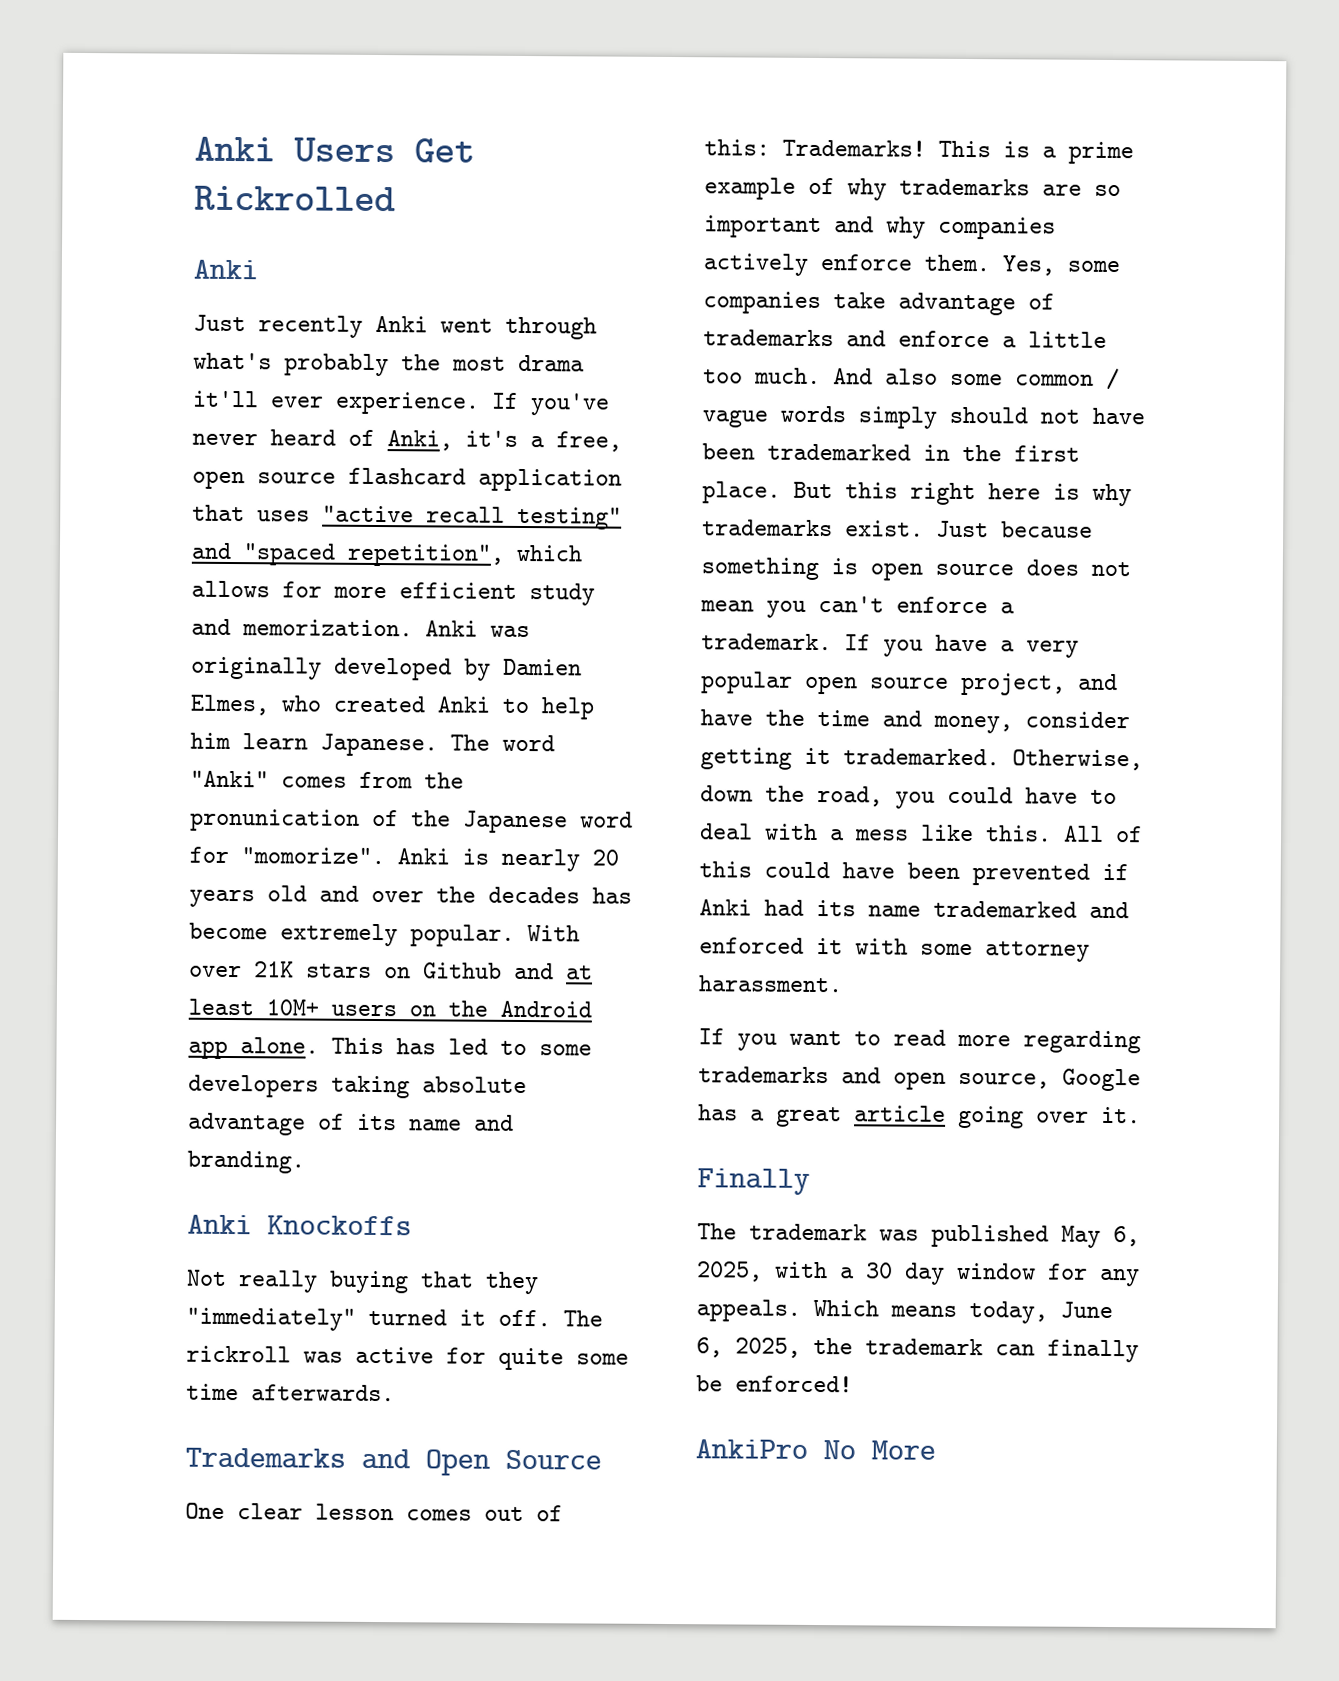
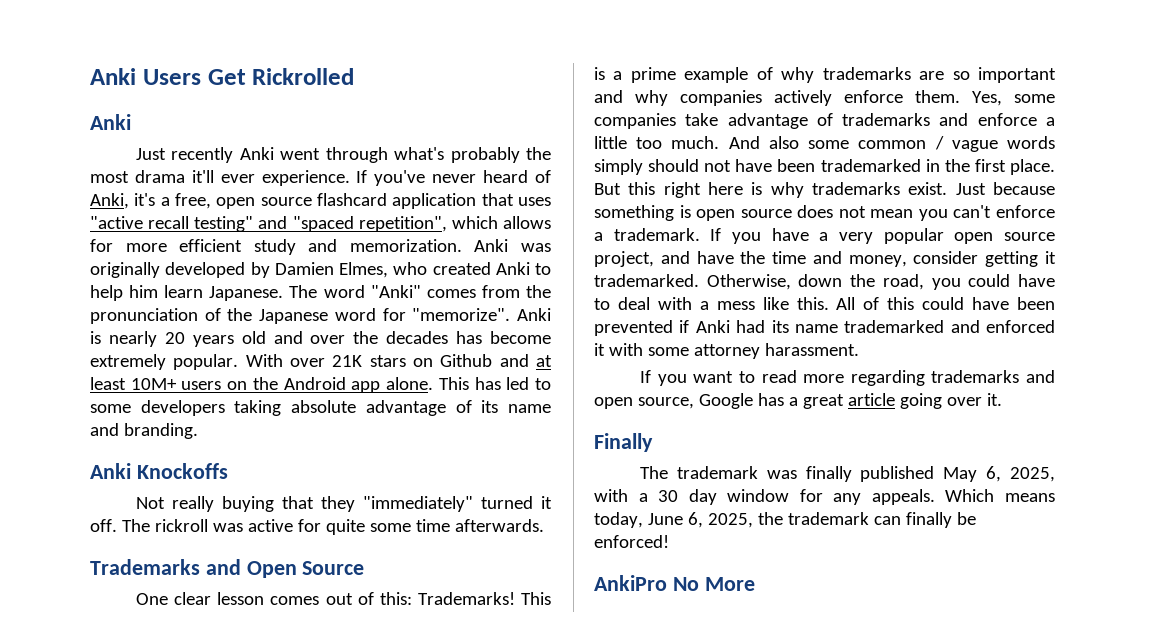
[190,808,360,832] pronunication -> [90,308,198,324] pronunciation
[241,847,385,865] "momorize". -> [412,308,511,321] "memorize".
(919, 1235) none -> [805,466,852,482] finally

